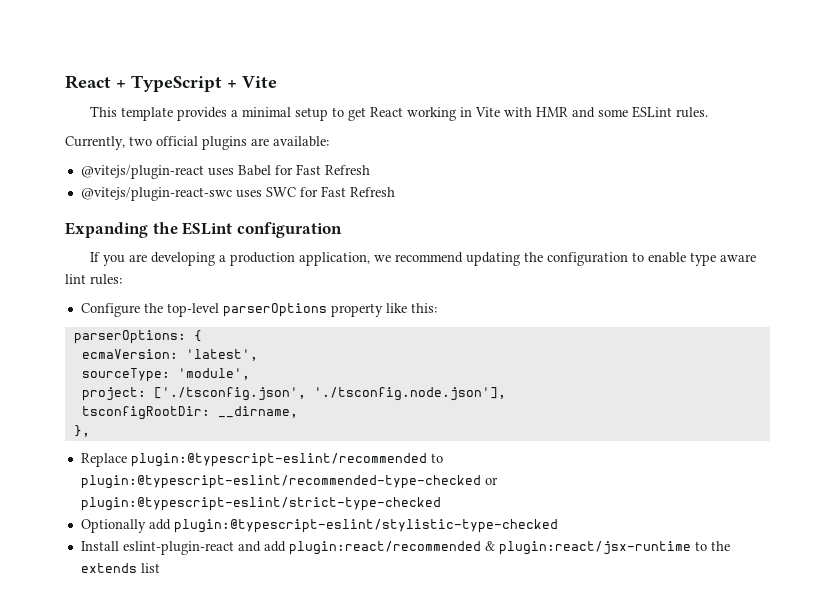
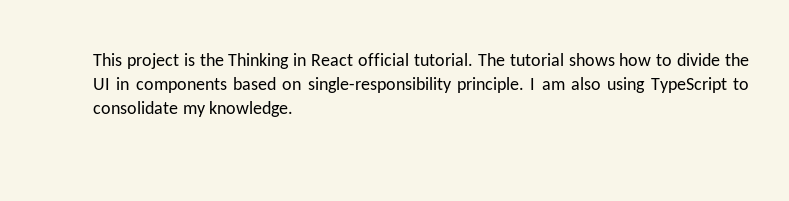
[65,75,277,92] [89,106,708,121] [65,136,329,150] [80,164,370,179] [80,186,395,201] [65,222,342,238] [89,252,756,266] [65,274,122,285] [80,303,437,317] [73,330,202,344] [81,349,258,361] [81,368,250,382] [81,387,506,401] [81,406,298,420] [73,425,90,437] [80,453,443,467] [80,475,498,489] [80,497,441,511] [80,519,558,533] [80,541,730,555] [80,563,160,573] React + TypeScript + Vite // This template provides a minimal setup to get React working in Vite with HMR and some ESLint rules. // Currently, two official plugins are available: // @vitejs/plugin-react uses Babel for Fast Refresh // @vitejs/plugin-react-swc uses SWC for Fast Refresh // Expanding the ESLint configuration // If you are developing a production application, we recommend updating the configuration to enable type aware lint rules: // Configure the top-level parserOptions property like this: // parserOptions: { // ecmaVersion: 'latest', // sourceType: 'module', // project: ['./tsconfig.json', './tsconfig.node.json'], // tsconfigRootDir: __dirname, // }, // Replace plugin:@typescript-eslint/recommended to plugin:@typescript-eslint/recommended-type-checked or plugin:@typescript-eslint/strict-type-checked // Optionally add plugin:@typescript-eslint/stylistic-type-checked // Install eslint-plugin-react and add plugin:react/recommended & plugin:react/jsx-runtime to the extends list -> [93,53,750,69] [93,77,749,93] [93,101,294,117] This project is the Thinking in React official tutorial. The tutorial shows how to divide the UI in components based on single-responsibility principle. I am also using TypeScript to consolidate my knowledge.

